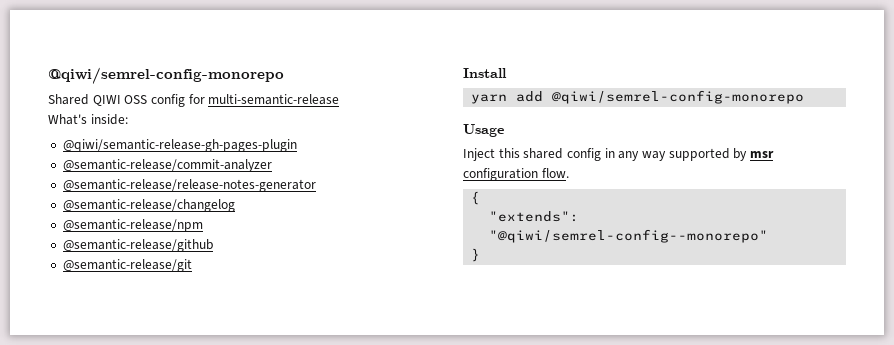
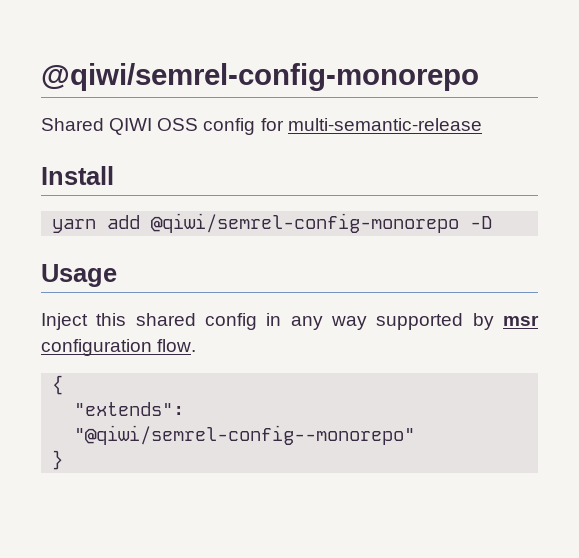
[48,114,128,125] [62,139,297,152] [62,159,272,172] [62,179,316,192] [62,199,235,212] [62,219,203,232] [62,239,213,252] [62,259,192,272] // What's inside: // @qiwi/semantic-release-gh-pages-plugin // @semantic-release/commit-analyzer // @semantic-release/release-notes-generator // @semantic-release/changelog // @semantic-release/npm // @semantic-release/github // @semantic-release/git -> (482, 124) none
(805, 97) none -> [470,216,493,229] -D

